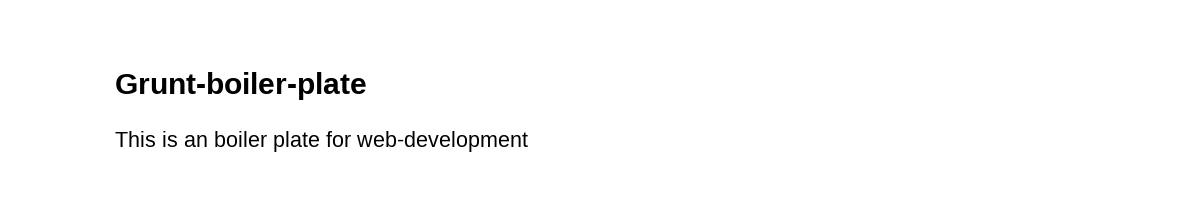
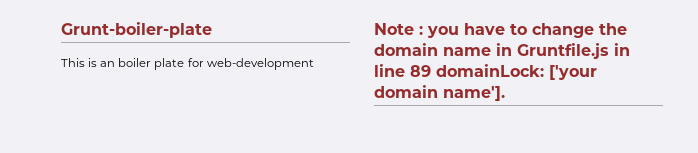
(528, 141) none -> [374,23,627,38] [374,43,630,59] [374,64,597,80] [374,85,505,101] // Note : you have to change the domain name in Gruntfile.js in line 89 domainLock: ['your domain name'].

